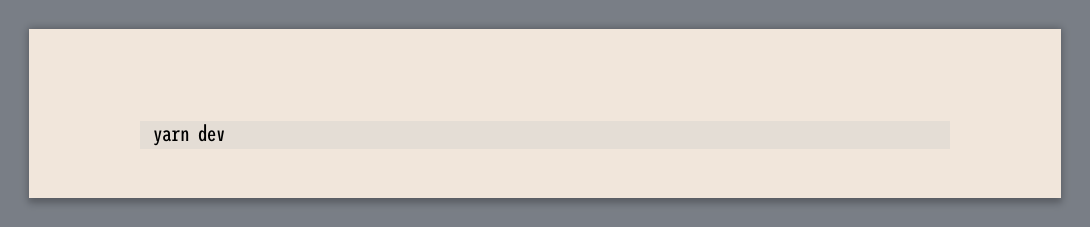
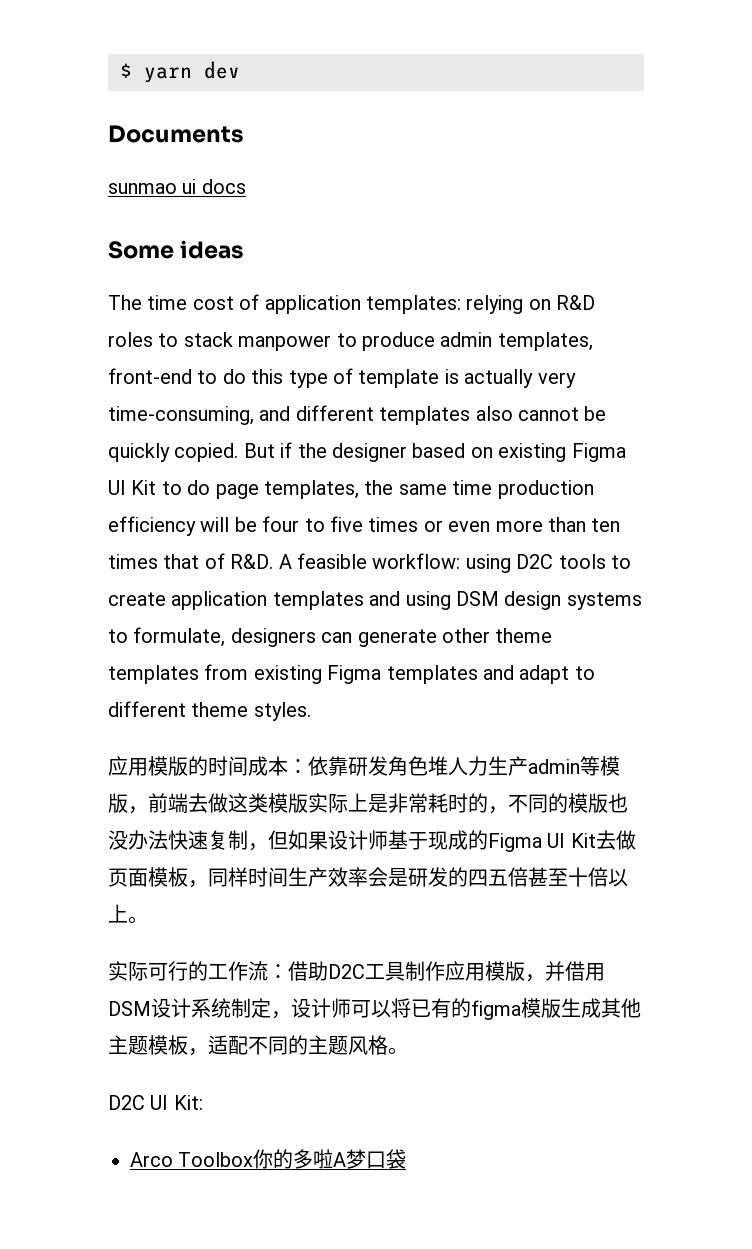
(152, 138) none -> [120,63,132,78] $
(225, 133) none -> [108,125,244,143] [108,179,246,194] [108,240,245,259] [108,294,596,314] [108,332,593,351] [108,368,576,388] [108,405,607,425] [108,442,626,462] [108,480,594,499] [108,516,621,536] [108,553,631,573] [108,591,642,610] [108,627,553,647] [108,664,595,684] [108,701,311,721] [108,756,620,776] [108,793,628,814] [108,830,636,852] [108,867,628,888] [108,904,148,924] [108,961,605,982] [108,998,641,1020] [108,1035,408,1056] [108,1095,203,1110] [130,1149,407,1169] // Documents // sunmao ui docs // Some ideas // The time cost of application templates: relying on R&D roles to stack manpower to produce admin templates, front-end to do this type of template is actually very time-consuming, and different templates also cannot be quickly copied. But if the designer based on existing Figma UI Kit to do page templates, the same time production efficiency will be four to five times or even more than ten times that of R&D. A feasible workflow: using D2C tools to create application templates and using DSM design systems to formulate, designers can generate other theme templates from existing Figma templates and adapt to different theme styles. // 应用模版的时间成本：依靠研发角色堆人力生产admin等模版，前端去做这类模版实际上是非常耗时的，不同的模版也没办法快速复制，但如果设计师基于现成的Figma UI Kit去做页面模板，同样时间生产效率会是研发的四五倍甚至十倍以上。 // 实际可行的工作流：借助D2C工具制作应用模版，并借用DSM设计系统制定，设计师可以将已有的figma模版生成其他主题模板，适配不同的主题风格。 // D2C UI Kit: // Arco Toolbox你的多啦A梦口袋

